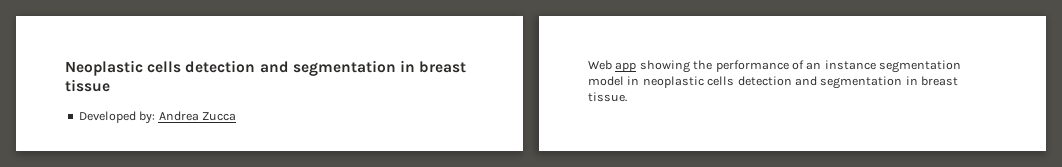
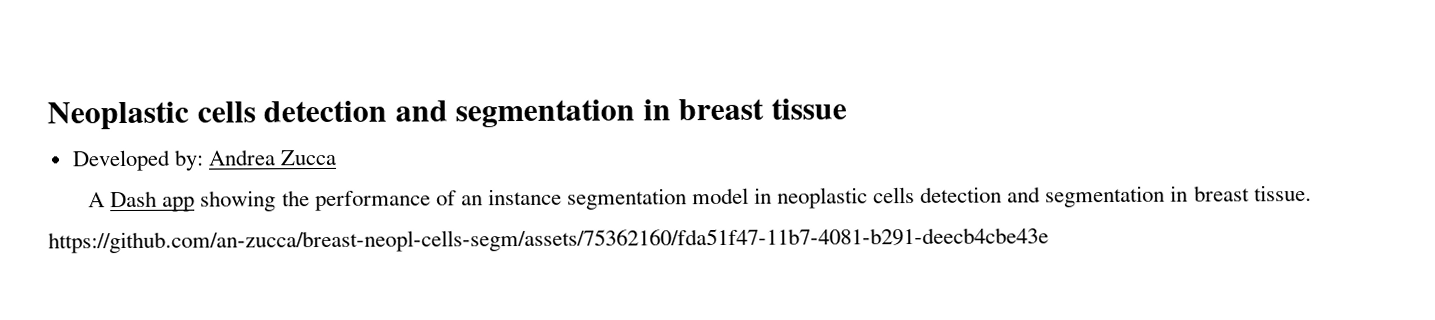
[588,60,612,70] Web -> [88,190,158,208] A Dash
(627, 97) none -> [48,227,1049,254] // https://github.com/an-zucca/breast-neopl-cells-segm/assets/75362160/fda51f47-11b7-4081-b291-deecb4cbe43e

